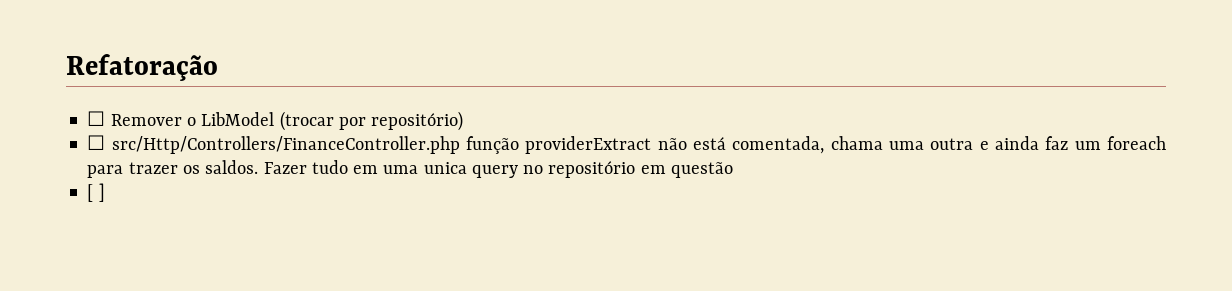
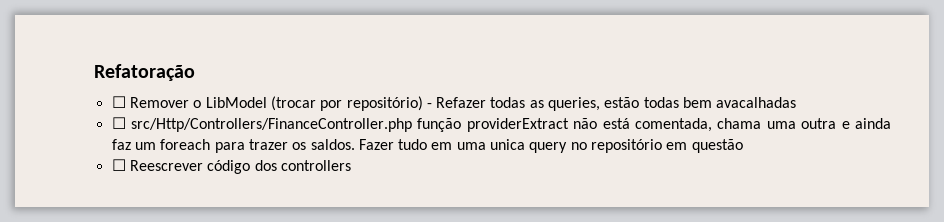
(464, 121) none -> [426,97,797,111] - Refazer todas as queries, estão todas bem avacalhadas
[87,183,105,202] [ ] -> [111,159,351,174] ☐ Reescrever código dos controllers

